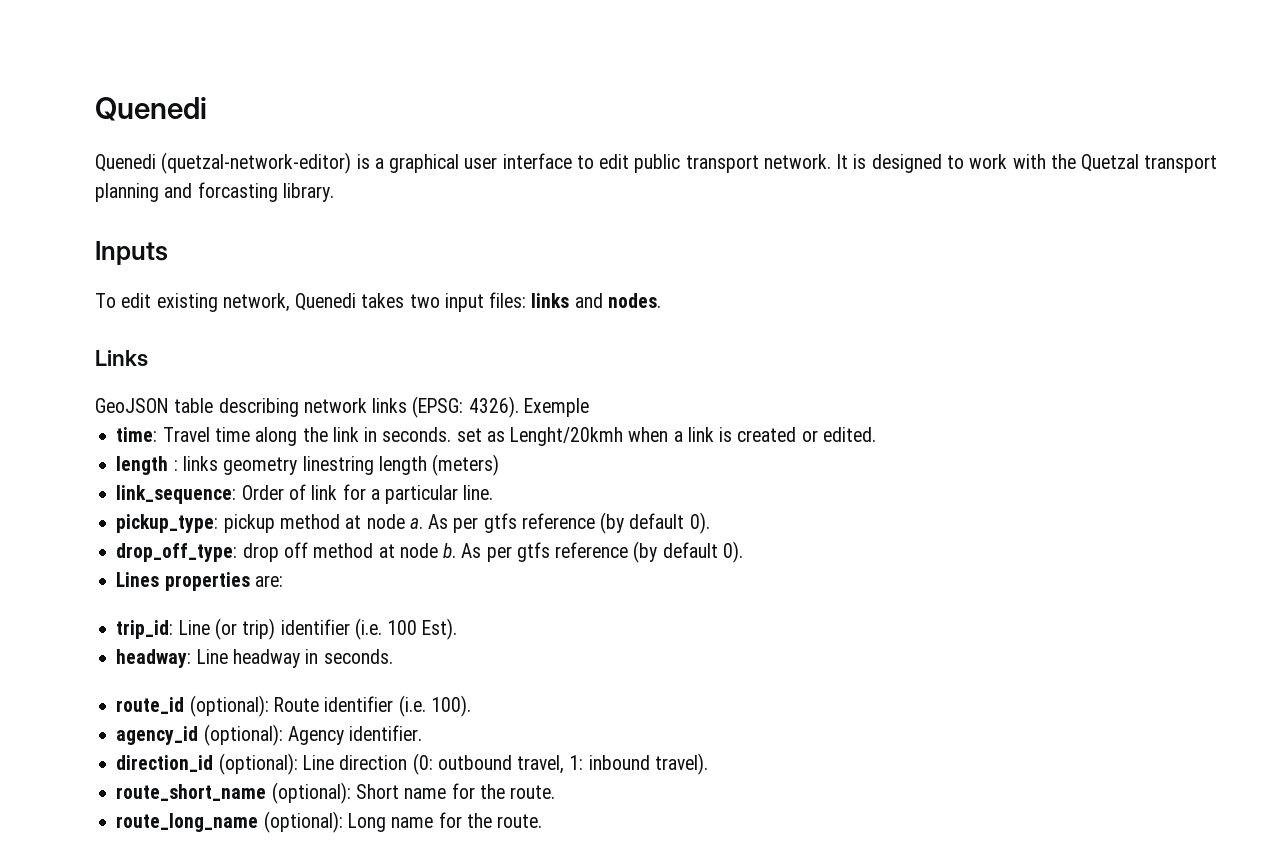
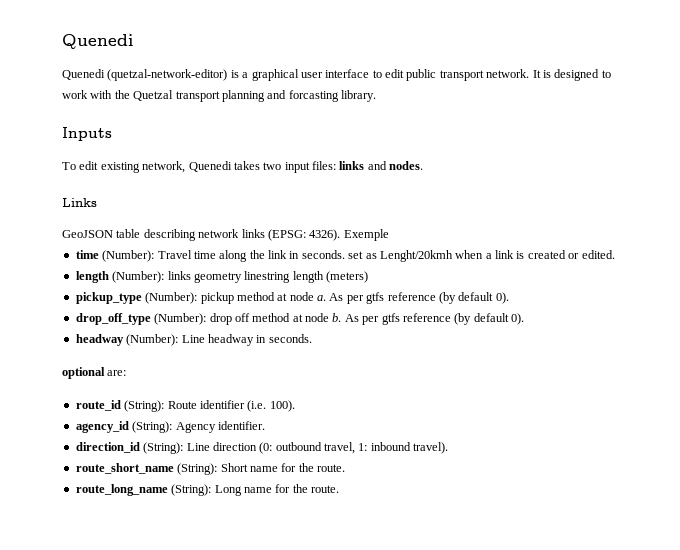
[116,427,158,442] time: -> [75,250,155,262] time (Number):
[173,460,178,471] : -> [112,271,165,283] (Number):
[116,484,494,504] [116,514,219,533] link_sequence: Order of link for a particular line. // pickup_type: -> [75,292,198,304] pickup_type (Number):
[116,543,238,562] drop_off_type: -> [75,313,207,325] drop_off_type (Number):
[116,572,283,591] [116,618,458,640] [116,649,192,668] Lines properties are: // trip_id: Line (or trip) identifier (i.e. 100 Est). // headway: -> [75,334,179,346] headway (Number):
(393, 656) none -> [62,367,127,379] // optional are:
[189,695,269,717] (optional): -> [124,400,165,412] (String):
[203,724,283,746] (optional): -> [132,421,173,433] (String):
[218,753,298,775] (optional): -> [143,442,184,454] (String):
[271,782,351,804] (optional): -> [177,463,218,475] (String):
[263,811,343,833] (optional): -> [171,484,212,496] (String):

